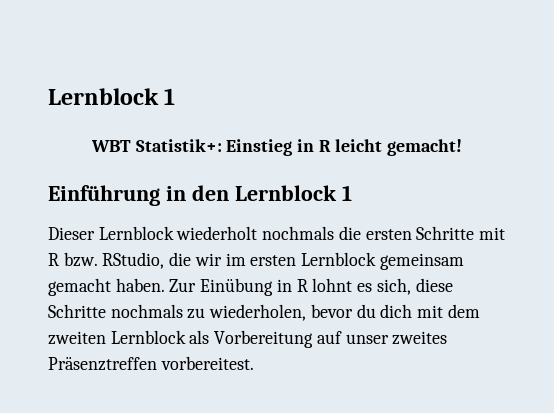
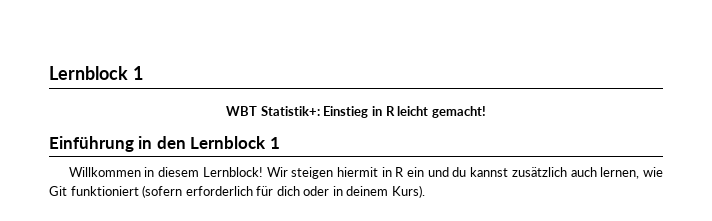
[48,226,506,240] [48,252,464,270] [48,278,453,296] [48,304,480,321] [48,330,448,348] [48,356,254,371] Dieser Lernblock wiederholt nochmals die ersten Schritte mit R bzw. RStudio, die wir im ersten Lernblock gemeinsam gemacht haben. Zur Einübung in R lohnt es sich, diese Schritte nochmals zu wiederholen, bevor du dich mit dem zweiten Lernblock als Vorbereitung auf unser zweites Präsenztreffen vorbereitest. -> [68,167,664,179] [49,185,425,198] Willkommen in diesem Lernblock! Wir steigen hiermit in R ein und du kannst zusätzlich auch lernen, wie Git funktioniert (sofern erforderlich für dich oder in deinem Kurs).

